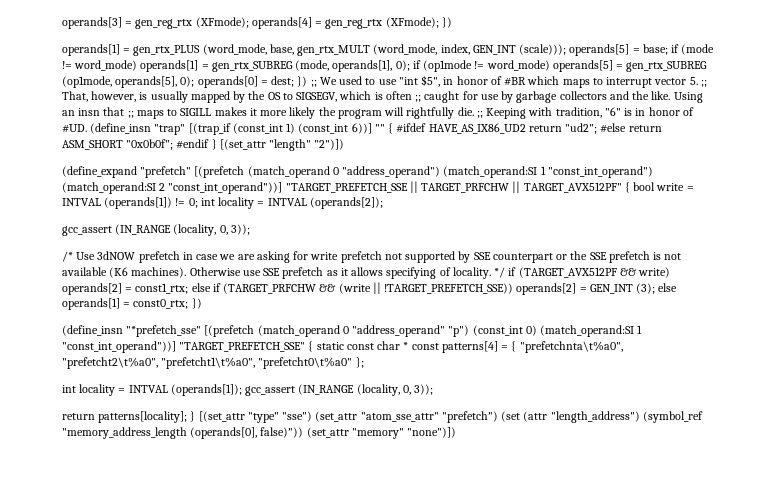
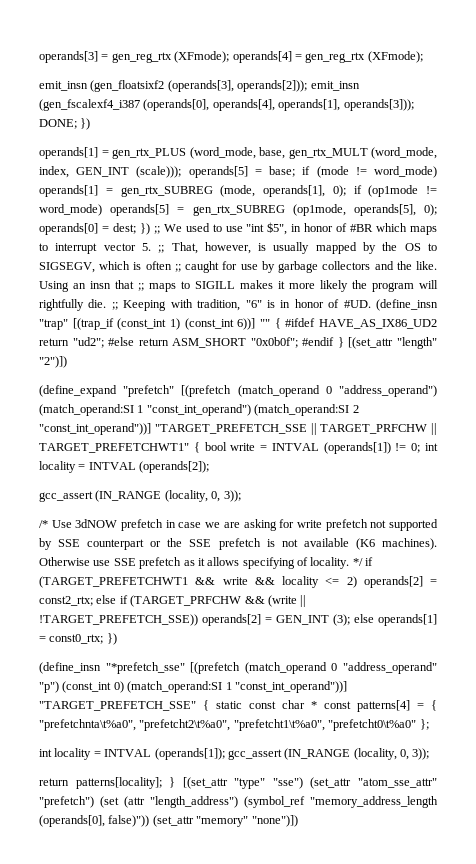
(439, 22) none -> [39,80,360,92] [39,99,414,111] [39,119,77,129] // emit_insn (gen_floatsixf2 (operands[3], operands[2])); emit_insn (gen_fscalexf4_i387 (operands[0], operands[4], operands[1], operands[3])); DONE;
[523,182,622,193] TARGET_AVX512PF" -> [39,443,189,453] TARGET_PREFETCHWT1"
[518,267,671,278] [62,283,189,295] (TARGET_AVX512PF && write) operands[2] = const1_rtx; -> [39,576,437,588] [39,596,93,606] (TARGET_PREFETCHWT1 && write && locality <= 2) operands[2] = const2_rtx;

